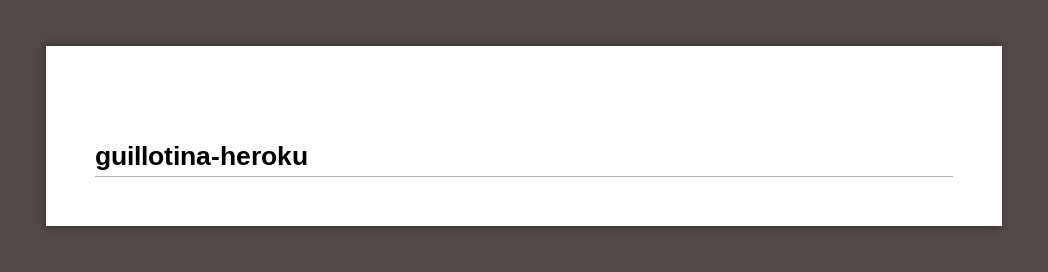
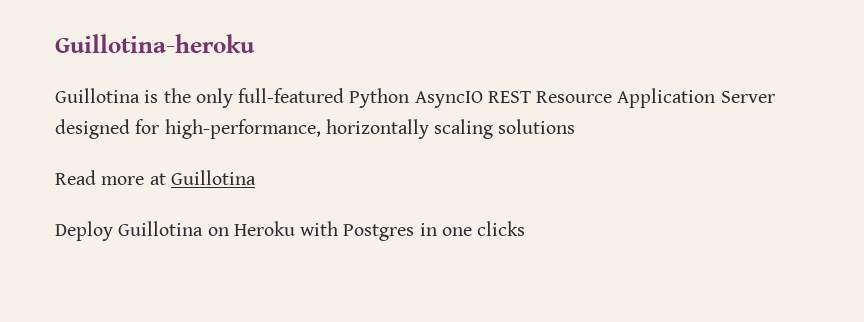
[95,146,308,170] guillotina-heroku -> [55,34,255,53] [55,88,775,108] [55,119,576,139] [55,170,256,185] [55,221,526,241] Guillotina-heroku // Guillotina is the only full-featured Python AsyncIO REST Resource Application Server designed for high-performance, horizontally scaling solutions // Read more at Guillotina // Deploy Guillotina on Heroku with Postgres in one clicks

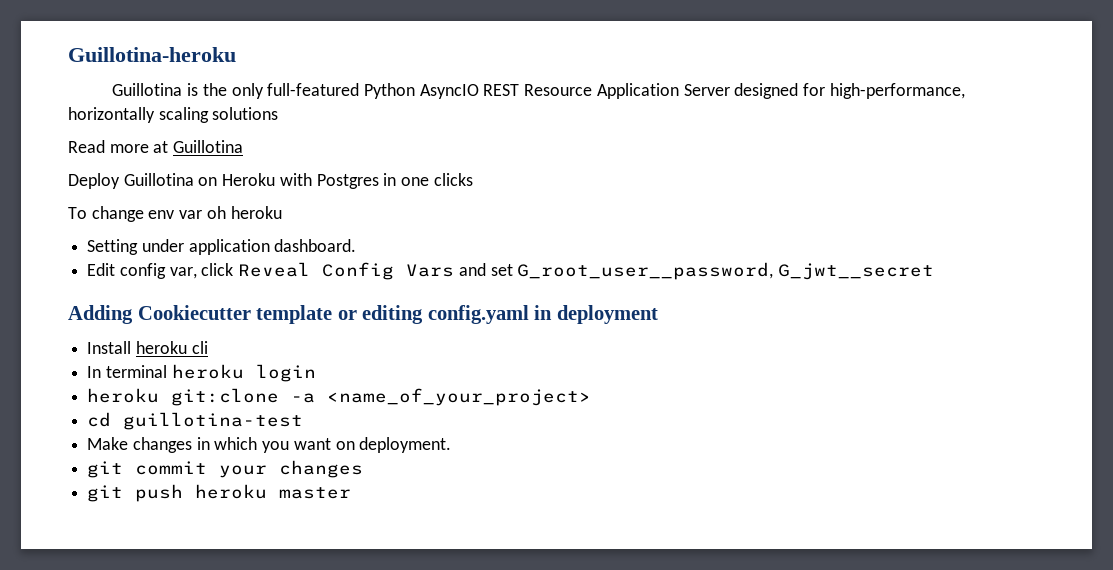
(526, 228) none -> [68,206,282,222] [87,239,357,255] [87,262,935,280] [68,305,658,324] [87,341,208,354] [87,364,316,382] [87,388,592,406] [87,412,304,430] [87,437,452,453] [87,460,364,478] [87,484,352,502] // To change env var oh heroku // Setting under application dashboard. // Edit config var, click Reveal Config Vars and set G_root_user__password, G_jwt__secret // Adding Cookiecutter template or editing config.yaml in deployment // Install heroku cli // In terminal heroku login // heroku git:clone -a <name_of_your_project> // cd guillotina-test // Make changes in which you want on deployment. // git commit your changes // git push heroku master

